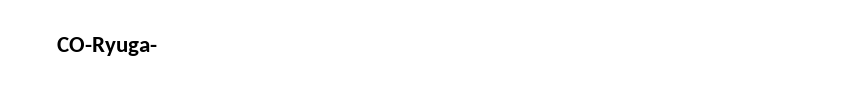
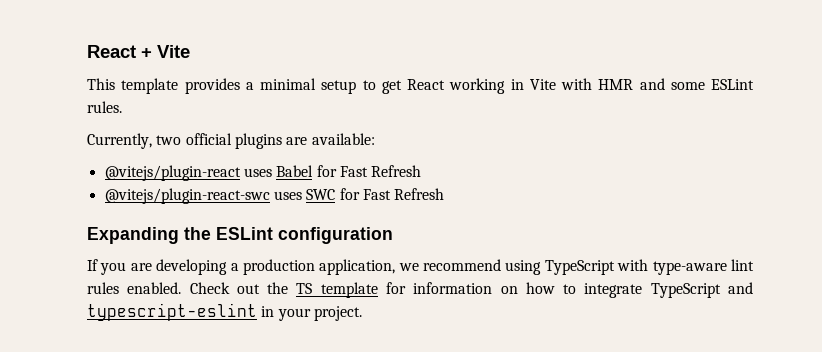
[57,37,157,56] CO-Ryuga- -> [87,45,190,58] [87,78,754,94] [87,101,122,113] [87,133,375,149] [104,165,422,181] [104,188,445,204] [87,227,393,244] [87,259,755,275] [87,282,753,298] [87,303,362,321] React + Vite // This template provides a minimal setup to get React working in Vite with HMR and some ESLint rules. // Currently, two official plugins are available: // @vitejs/plugin-react uses Babel for Fast Refresh // @vitejs/plugin-react-swc uses SWC for Fast Refresh // Expanding the ESLint configuration // If you are developing a production application, we recommend using TypeScript with type-aware lint rules enabled. Check out the TS template for information on how to integrate TypeScript and typescript-eslint in your project.

